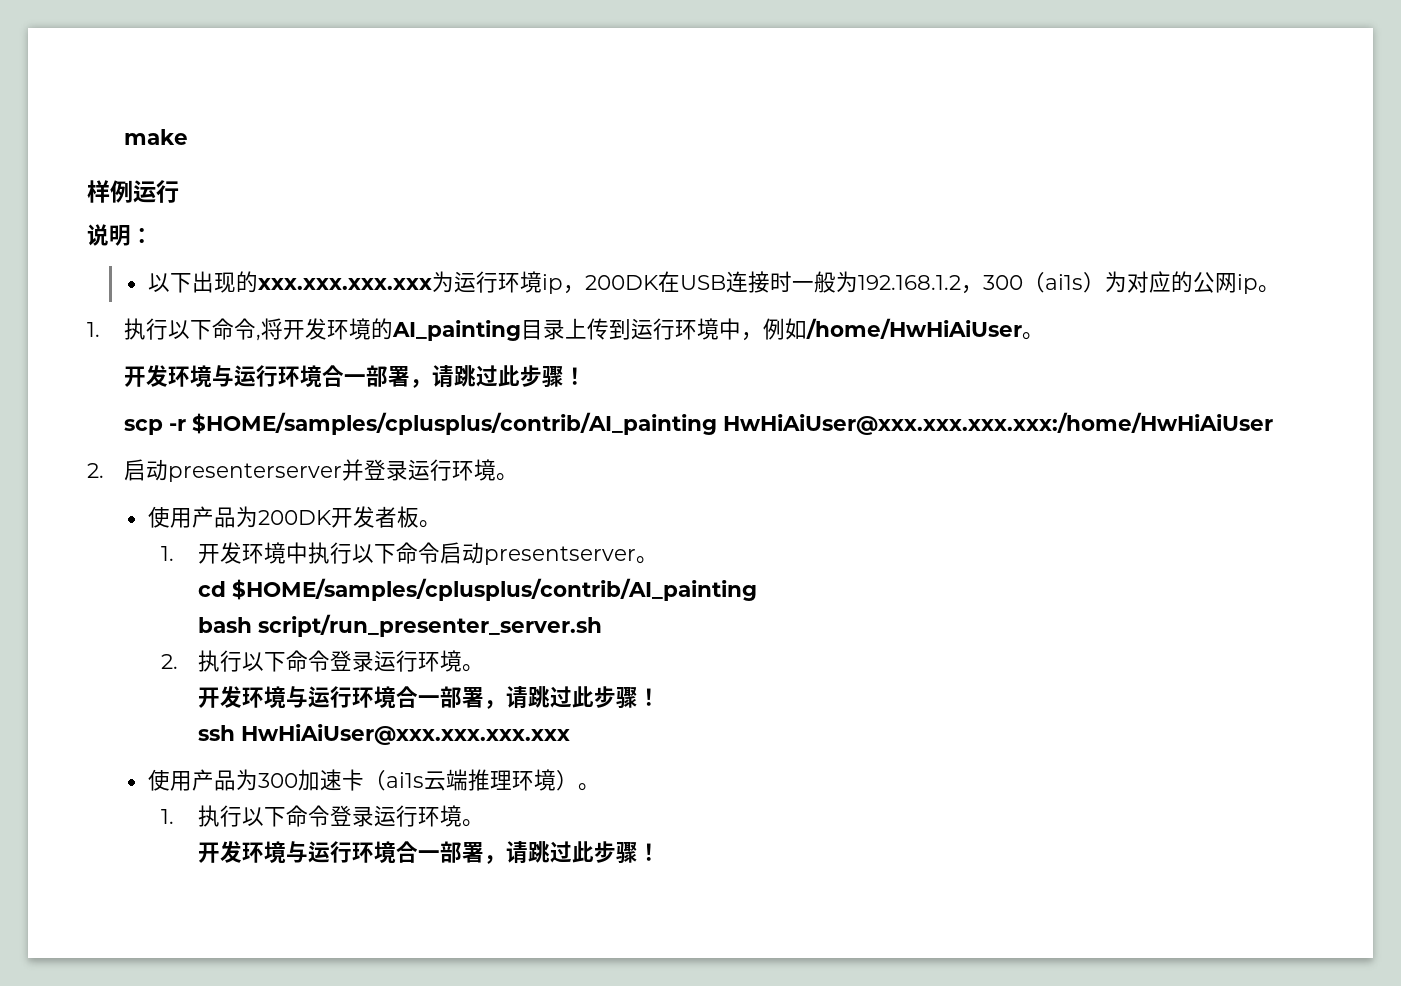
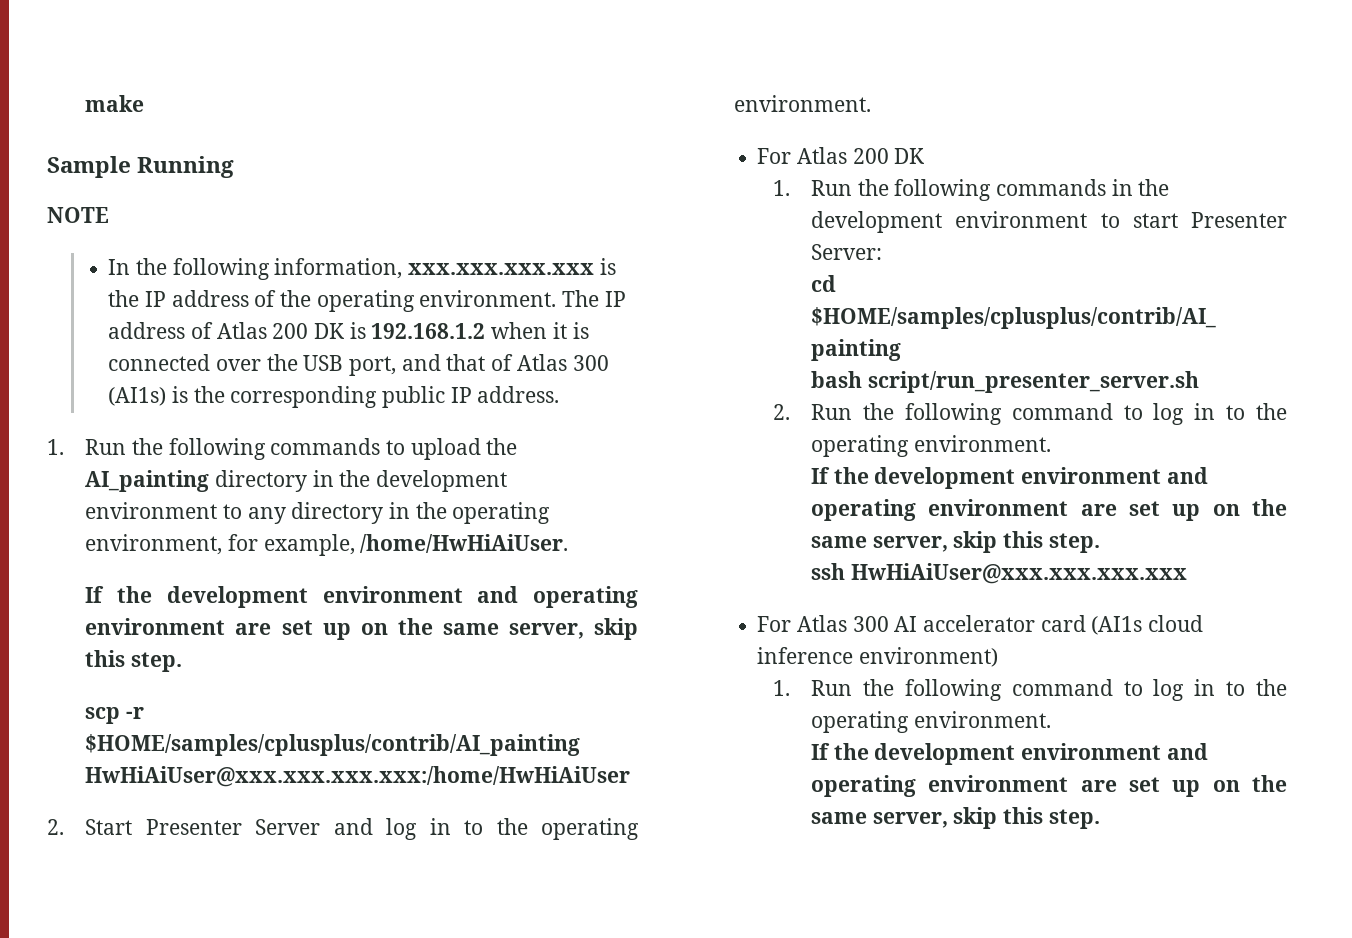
[87,180,179,203] [87,224,153,246] [147,271,1280,294] [87,318,1044,341] [123,365,586,388] 样例运行 // 说明： // 以下出现的xxx.xxx.xxx.xxx为运行环境ip，200DK在USB连接时一般为192.168.1.2，300（ai1s）为对应的公网ip。 // 1.执行以下命令,将开发环境的AI_painting目录上传到运行环境中，例如/home/HwHiAiUser。 // 开发环境与运行环境合一部署，请跳过此步骤！ -> [47,156,235,178] [47,207,109,223] [108,258,616,280] [108,290,626,312] [108,322,589,339] [108,354,609,376] [108,386,560,408] [47,438,518,460] [85,470,508,492] [85,502,551,524] [85,534,569,556] [85,586,638,608] [85,618,638,640] [85,650,183,672] Sample Running // NOTE // In the following information, xxx.xxx.xxx.xxx is the IP address of the operating environment. The IP address of Atlas 200 DK is 192.168.1.2 when it is connected over the USB port, and that of Atlas 300 (AI1s) is the corresponding public IP address. // 1. Run the following commands to upload the AI_painting directory in the development environment to any directory in the operating environment, for example, /home/HwHiAiUser. // If the development environment and operating environment are set up on the same server, skip this step.
[123,459,518,482] [147,506,441,528] [160,542,658,565] 启动presenterserver并登录运行环境。 // 使用产品为200DK开发者板。 // 1.开发环境中执行以下命令启动presentserver。 -> [85,818,639,840] [734,95,872,112] [757,147,925,164] [772,179,1170,201] [811,211,1287,233] [811,244,883,260] Start Presenter Server and log in to the operating environment. // For Atlas 200 DK // 1. Run the following commands in the development environment to start Presenter Server:
[197,650,484,672] [197,686,660,709] [197,724,570,745] [147,769,600,791] [160,805,484,827] [197,841,660,864] 执行以下命令登录运行环境。 // 开发环境与运行环境合一部署，请跳过此步骤！ // ssh HwHiAiUser@xxx.xxx.xxx.xxx // 使用产品为300加速卡（ai1s云端推理环境）。 // 1.执行以下命令登录运行环境。 // 开发环境与运行环境合一部署，请跳过此步骤！ -> [811,403,1287,425] [811,435,1051,457] [811,467,1208,489] [811,499,1287,521] [811,531,1100,553] [811,563,1187,584] [757,615,1204,635] [757,647,999,667] [772,679,1287,701] [811,711,1051,733] [811,743,1208,765] [811,775,1287,797] [811,807,1100,829] Run the following command to log in to the operating environment. // If the development environment and operating environment are set up on the same server, skip this step. // ssh HwHiAiUser@xxx.xxx.xxx.xxx // For Atlas 300 AI accelerator card (AI1s cloud inference environment) // 1. Run the following command to log in to the operating environment. // If the development environment and operating environment are set up on the same server, skip this step.

